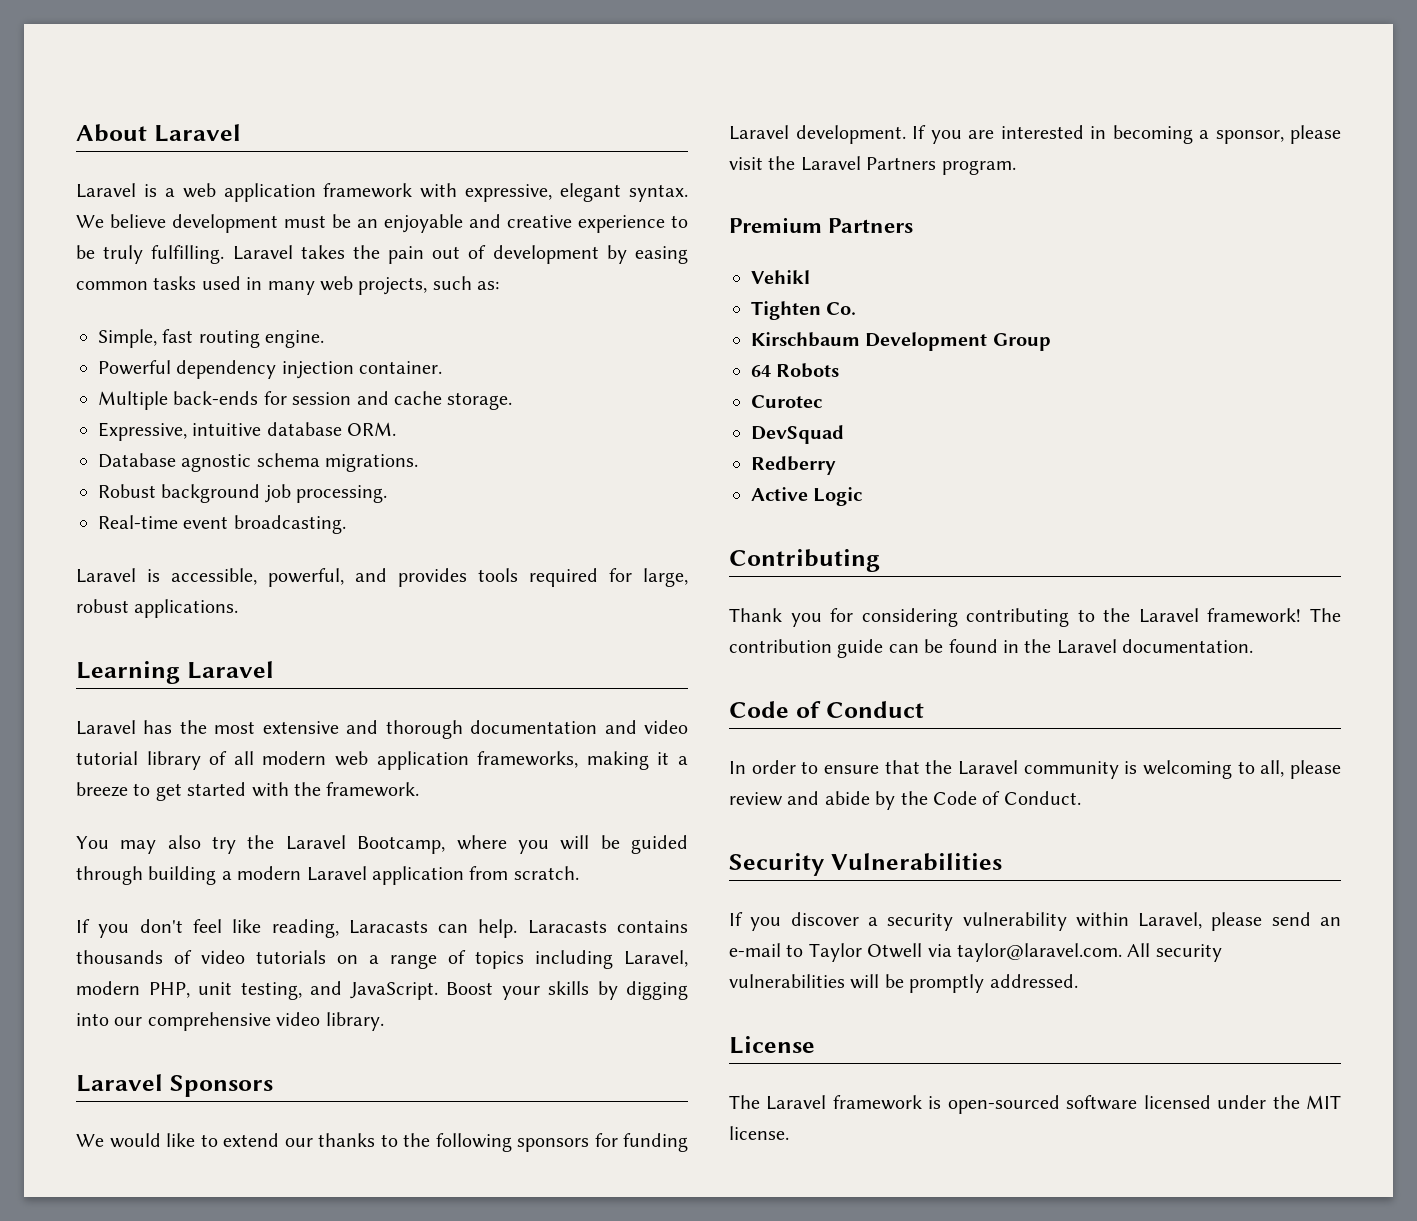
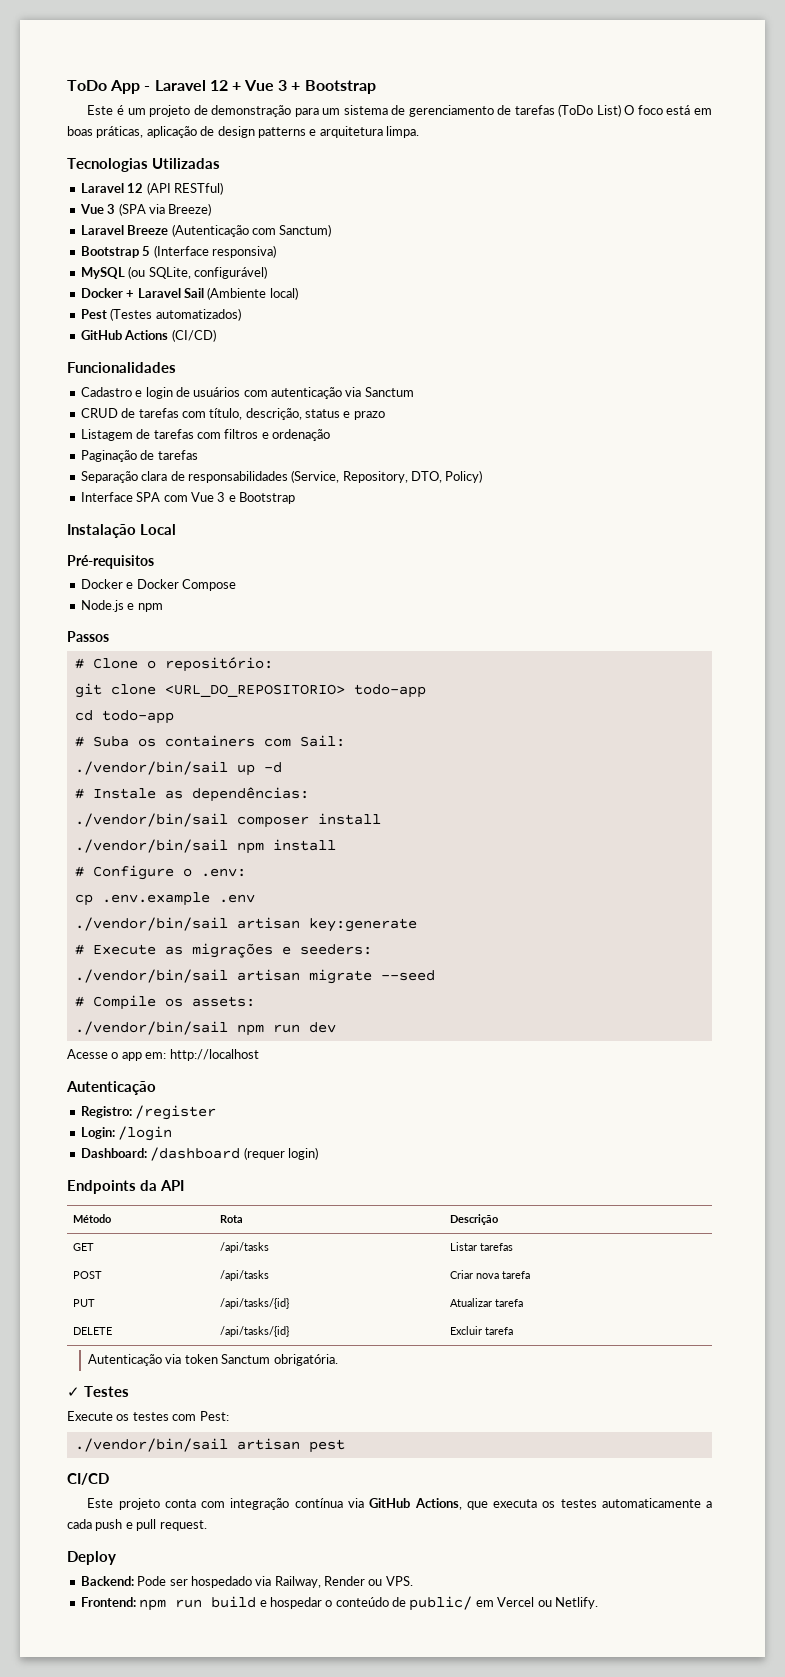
[76,124,241,142] [76,183,689,202] [76,214,688,233] [76,245,688,264] [76,276,500,295] [98,329,325,348] [98,360,443,379] [98,391,513,410] [98,422,397,441] [98,453,419,472] [98,484,388,503] [98,515,346,534] [76,568,688,587] [76,599,239,618] [76,661,274,684] [76,720,688,739] [76,751,689,770] [76,782,420,801] [76,835,689,854] [76,866,579,885] [76,919,688,938] [76,950,688,969] [76,981,688,1000] [76,1012,384,1031] [76,1074,273,1097] [76,1133,688,1152] [729,125,1341,144] [729,156,1016,175] [729,217,914,233] [751,270,810,284] [751,301,857,320] [751,332,1051,351] [751,363,840,378] [751,395,822,408] [751,425,844,444] [751,456,836,475] [751,487,863,506] [729,549,880,572] [729,608,1341,627] [729,639,1254,658] [729,701,924,718] [729,760,1341,779] [729,791,1081,810] [729,853,1002,876] [729,912,1341,931] [729,943,1222,962] [729,974,1078,993] [729,1036,815,1054] [729,1095,1341,1114] [729,1126,789,1140] About Laravel // Laravel is a web application framework with expressive, elegant syntax. We believe development must be an enjoyable and creative experience to be truly fulfilling. Laravel takes the pain out of development by easing common tasks used in many web projects, such as: // Simple, fast routing engine. // Powerful dependency injection container. // Multiple back-ends for session and cache storage. // Expressive, intuitive database ORM. // Database agnostic schema migrations. // Robust background job processing. // Real-time event broadcasting. // Laravel is accessible, powerful, and provides tools required for large, robust applications. // Learning Laravel // Laravel has the most extensive and thorough documentation and video tutorial library of all modern web application frameworks, making it a breeze to get started with the framework. // You may also try the Laravel Bootcamp, where you will be guided through building a modern Laravel application from scratch. // If you don't feel like reading, Laracasts can help. Laracasts contains thousands of video tutorials on a range of topics including Laravel, modern PHP, unit testing, and JavaScript. Boost your skills by digging into our comprehensive video library. // Laravel Sponsors // We would like to extend our thanks to the following sponsors for funding Laravel development. If you are interested in becoming a sponsor, please visit the Laravel Partners program. // Premium Partners // Vehikl // Tighten Co. // Kirschbaum Development Group // 64 Robots // Curotec // DevSquad // Redberry // Active Logic // Contributing // Thank you for considering contributing to the Laravel framework! The contribution guide can be found in the Laravel documentation. // Code of Conduct // In order to ensure that the Laravel community is welcoming to all, please review and abide by the Code of Conduct. // Security Vulnerabilities // If you discover a security vulnerability within Laravel, please send an e-mail to Taylor Otwell via taylor@laravel.com. All security vulnerabilities will be promptly addressed. // License // The Laravel framework is open-sourced software licensed under the MIT license. -> [67,80,376,94] [87,104,713,117] [67,126,419,138] [67,158,220,172] [80,182,223,195] [79,203,212,216] [80,224,332,237] [80,245,276,258] [80,266,267,279] [80,287,298,300] [80,308,241,321] [80,329,216,342] [67,362,176,373] [80,387,414,399] [80,408,385,420] [80,429,330,441] [80,450,198,462] [80,470,483,483] [80,492,295,504] [67,524,176,538] [67,555,154,569] [80,579,236,591] [80,600,163,612] [67,631,109,642] [74,657,273,672] [74,683,426,698] [74,710,174,724] [74,735,345,747] [74,761,282,776] [74,787,309,802] [74,813,381,828] [74,839,336,854] [74,865,246,880] [74,892,255,906] [74,917,417,932] [74,943,372,958] [74,969,435,984] [74,995,255,1010] [74,1021,336,1036] [67,1049,259,1061] [66,1081,156,1095] [80,1105,217,1120] [80,1126,173,1141] [80,1147,318,1161] [67,1180,184,1194] [73,1214,112,1223] [220,1215,244,1223] [450,1214,499,1225] [73,1243,95,1251] [220,1242,270,1253] [450,1242,514,1251] [73,1271,103,1279] [220,1270,270,1281] [450,1270,531,1279] [73,1299,96,1307] [220,1298,290,1309] [450,1298,524,1307] [73,1327,113,1335] [220,1326,290,1337] [450,1326,514,1335] [88,1354,338,1366] [67,1386,129,1397] [67,1411,229,1421] [74,1438,345,1453] [67,1473,109,1485] [87,1498,712,1510] [67,1519,207,1531] [67,1551,116,1565] [80,1576,413,1588] [80,1596,598,1611] ToDo App - Laravel 12 + Vue 3 + Bootstrap // Este é um projeto de demonstração para um sistema de gerenciamento de tarefas (ToDo List) O foco está em boas práticas, aplicação de design patterns e arquitetura limpa. // Tecnologias Utilizadas // Laravel 12 (API RESTful) // Vue 3 (SPA via Breeze) // Laravel Breeze (Autenticação com Sanctum) // Bootstrap 5 (Interface responsiva) // MySQL (ou SQLite, configurável) // Docker + Laravel Sail (Ambiente local) // Pest (Testes automatizados) // GitHub Actions (CI/CD) // Funcionalidades // Cadastro e login de usuários com autenticação via Sanctum // CRUD de tarefas com título, descrição, status e prazo // Listagem de tarefas com filtros e ordenação // Paginação de tarefas // Separação clara de responsabilidades (Service, Repository, DTO, Policy) // Interface SPA com Vue 3 e Bootstrap // Instalação Local // Pré-requisitos // Docker e Docker Compose // Node.js e npm // Passos // # Clone o repositório: // git clone <URL_DO_REPOSITORIO> todo-app // cd todo-app // # Suba os containers com Sail: // ./vendor/bin/sail up -d // # Instale as dependências: // ./vendor/bin/sail composer install // ./vendor/bin/sail npm install // # Configure o .env: // cp .env.example .env // ./vendor/bin/sail artisan key:generate // # Execute as migrações e seeders: // ./vendor/bin/sail artisan migrate --seed // # Compile os assets: // ./vendor/bin/sail npm run dev // Acesse o app em: http://localhost // Autenticação // Registro: /register // Login: /login // Dashboard: /dashboard (requer login) // Endpoints da API // Método | Rota | Descrição // GET | /api/tasks | Listar tarefas // POST | /api/tasks | Criar nova tarefa // PUT | /api/tasks/{id} | Atualizar tarefa // DELETE | /api/tasks/{id} | Excluir tarefa // Autenticação via token Sanctum obrigatória. // ✓ Testes // Execute os testes com Pest: // ./vendor/bin/sail artisan pest // CI/CD // Este projeto conta com integração contínua via GitHub Actions, que executa os testes automaticamente a cada push e pull request. // Deploy // Backend: Pode ser hospedado via Railway, Render ou VPS. // Frontend: npm run build e hospedar o conteúdo de public/ em Vercel ou Netlify.

